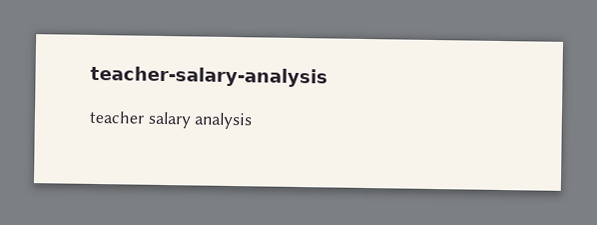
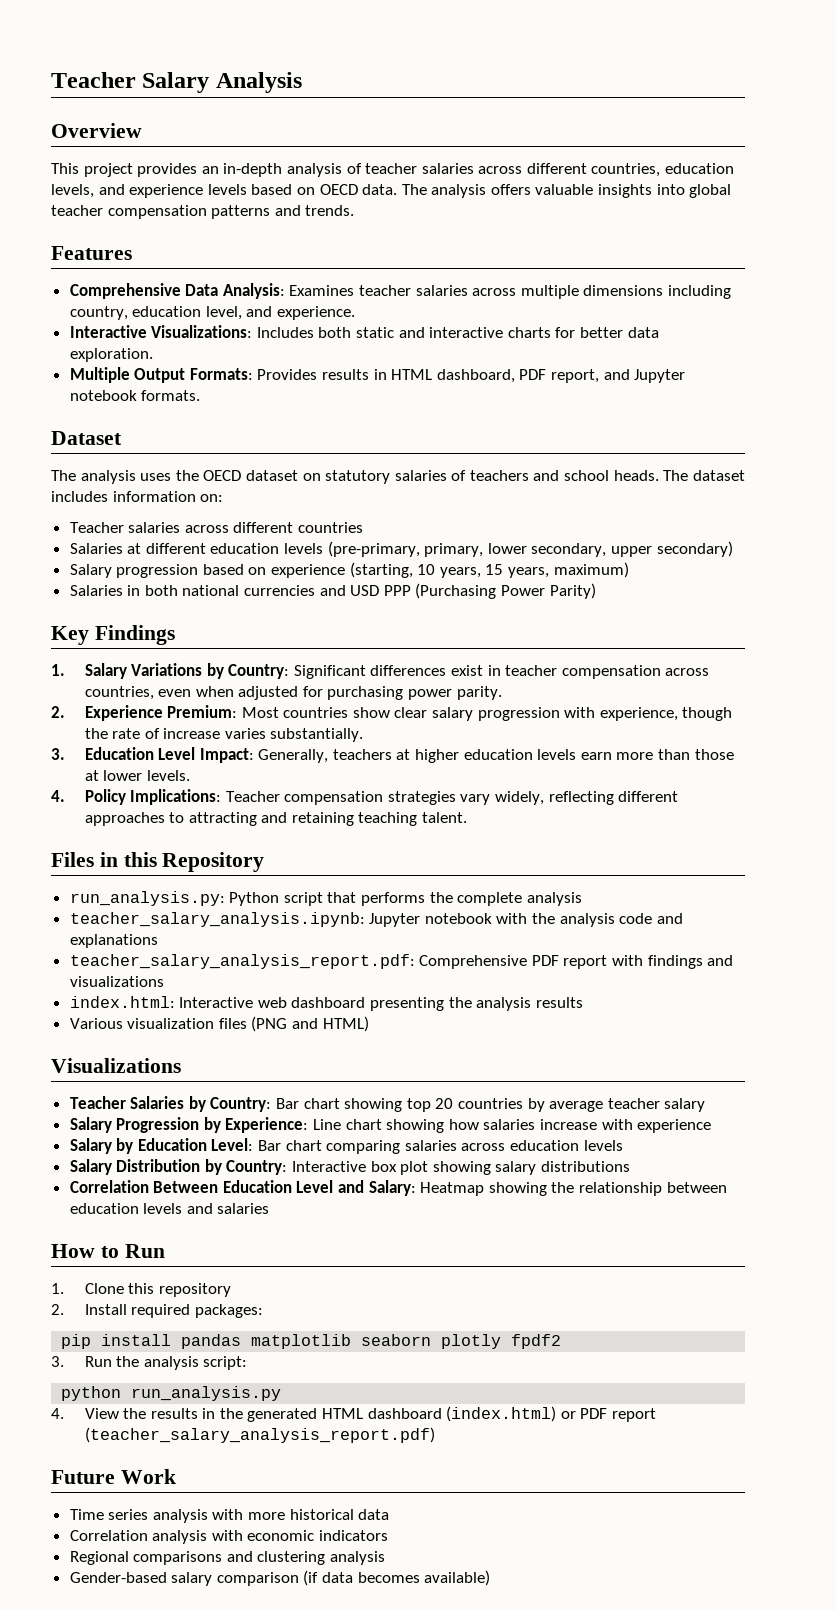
[90,65,328,88] [89,110,253,130] teacher-salary-analysis // teacher salary analysis -> [51,72,302,93] [51,123,142,138] [51,163,735,177] [51,184,732,198] [51,205,355,219] [51,246,132,260] [69,283,732,299] [69,306,356,320] [69,325,659,338] [69,348,153,362] [69,367,686,383] [69,390,201,401] [51,431,122,445] [51,470,745,484] [51,491,224,502] [69,522,364,533] [69,541,733,557] [69,562,629,578] [69,583,596,599] [51,625,175,645] [51,663,710,679] [84,686,502,700] [51,705,733,721] [84,728,364,742] [51,747,734,763] [84,770,190,781] [51,789,679,805] [84,812,468,826] [51,852,265,872] [69,891,582,906] [69,912,683,927] [69,934,158,948] [69,954,734,969] [69,976,164,987] [69,996,583,1011] [69,1016,369,1032] [51,1058,181,1073] [69,1096,706,1112] [69,1117,712,1133] [69,1138,623,1154] [69,1159,631,1175] [69,1180,727,1196] [69,1203,270,1214] [51,1244,165,1258] [51,1283,231,1297] [51,1304,263,1318] [61,1334,562,1349] [51,1356,248,1370] [61,1386,282,1401] [51,1406,657,1422] [84,1427,435,1443] [51,1469,176,1484] [69,1509,390,1523] [69,1530,389,1544] [69,1551,386,1565] [69,1570,491,1586] Teacher Salary Analysis // Overview // This project provides an in-depth analysis of teacher salaries across different countries, education levels, and experience levels based on OECD data. The analysis offers valuable insights into global teacher compensation patterns and trends. // Features // Comprehensive Data Analysis: Examines teacher salaries across multiple dimensions including country, education level, and experience. // Interactive Visualizations: Includes both static and interactive charts for better data exploration. // Multiple Output Formats: Provides results in HTML dashboard, PDF report, and Jupyter notebook formats. // Dataset // The analysis uses the OECD dataset on statutory salaries of teachers and school heads. The dataset includes information on: // Teacher salaries across different countries // Salaries at different education levels (pre-primary, primary, lower secondary, upper secondary) // Salary progression based on experience (starting, 10 years, 15 years, maximum) // Salaries in both national currencies and USD PPP (Purchasing Power Parity) // Key Findings // 1. Salary Variations by Country: Significant differences exist in teacher compensation across countries, even when adjusted for purchasing power parity. // 2. Experience Premium: Most countries show clear salary progression with experience, though the rate of increase varies substantially. // 3. Education Level Impact: Generally, teachers at higher education levels earn more than those at lower levels. // 4. Policy Implications: Teacher compensation strategies vary widely, reflecting different approaches to attracting and retaining teaching talent. // Files in this Repository // run_analysis.py: Python script that performs the complete analysis // teacher_salary_analysis.ipynb: Jupyter notebook with the analysis code and explanations // teacher_salary_analysis_report.pdf: Comprehensive PDF report with findings and visualizations // index.html: Interactive web dashboard presenting the analysis results // Various visualization files (PNG and HTML) // Visualizations // Teacher Salaries by Country: Bar chart showing top 20 countries by average teacher salary // Salary Progression by Experience: Line chart showing how salaries increase with experience // Salary by Education Level: Bar chart comparing salaries across education levels // Salary Distribution by Country: Interactive box plot showing salary distributions // Correlation Between Education Level and Salary: Heatmap showing the relationship between education levels and salaries // How to Run // 1. Clone this repository // 2. Install required packages: // pip install pandas matplotlib seaborn plotly fpdf2 // 3. Run the analysis script: // python run_analysis.py // 4. View the results in the generated HTML dashboard (index.html) or PDF report (teacher_salary_analysis_report.pdf) // Future Work // Time series analysis with more historical data // Correlation analysis with economic indicators // Regional comparisons and clustering analysis // Gender-based salary comparison (if data becomes available)

